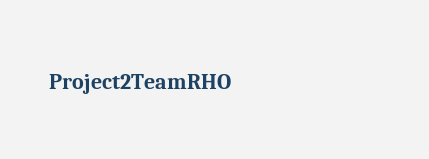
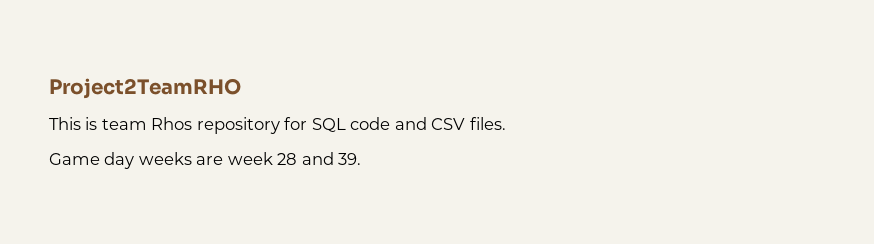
(231, 84) none -> [49,117,506,134] [49,152,362,169] // This is team Rhos repository for SQL code and CSV files. // Game day weeks are week 28 and 39.

